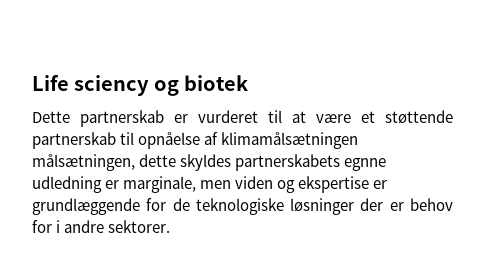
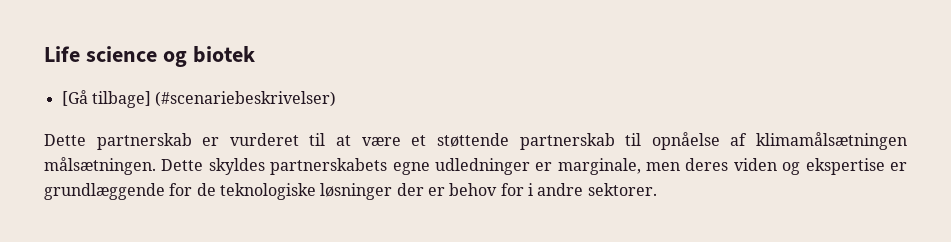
[74,75,150,96] sciency -> [85,46,157,62] science
(249, 83) none -> [61,90,337,108] // [Gå tilbage] (#scenariebeskrivelser)
[32,154,387,171] [32,176,102,193] målsætningen, dette skyldes partnerskabets egnne udledning -> [44,157,530,175] målsætningen. Dette skyldes partnerskabets egne udledninger
(232, 184) none -> [685,158,729,171] deres

